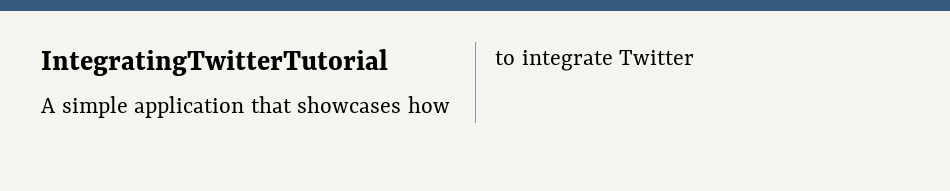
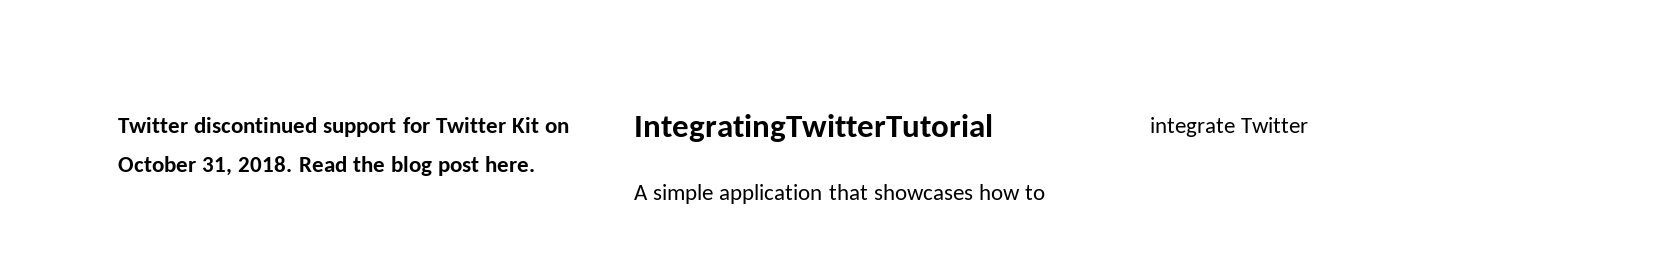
(41, 62) none -> [118,117,570,137] [118,156,536,176] Twitter discontinued support for Twitter Kit on October 31, 2018. Read the blog post here. //

